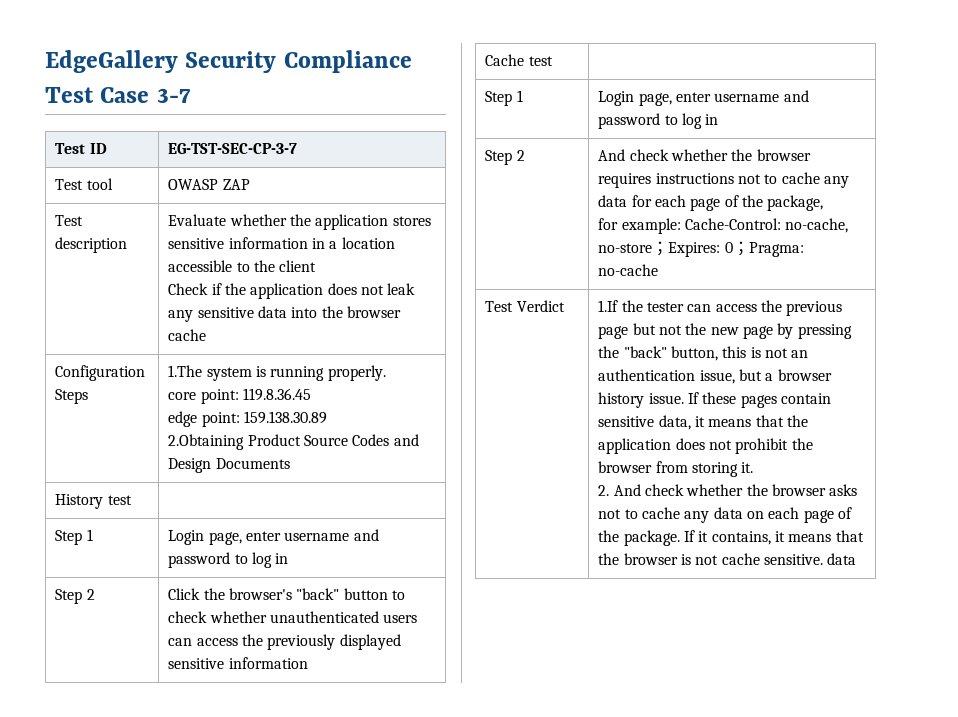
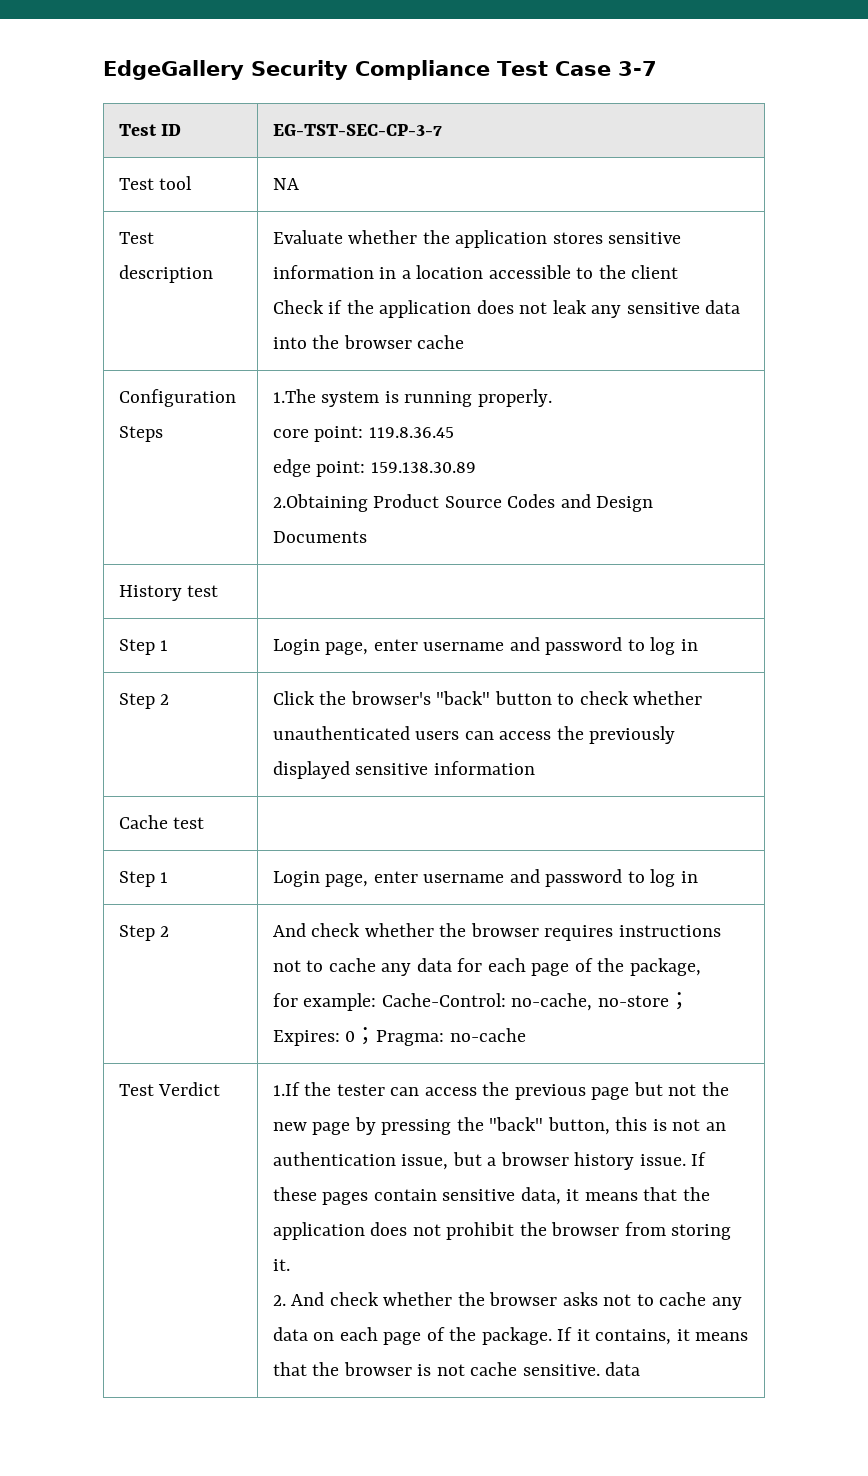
[168,179,250,190] OWASP ZAP -> [272,178,299,190] NA

